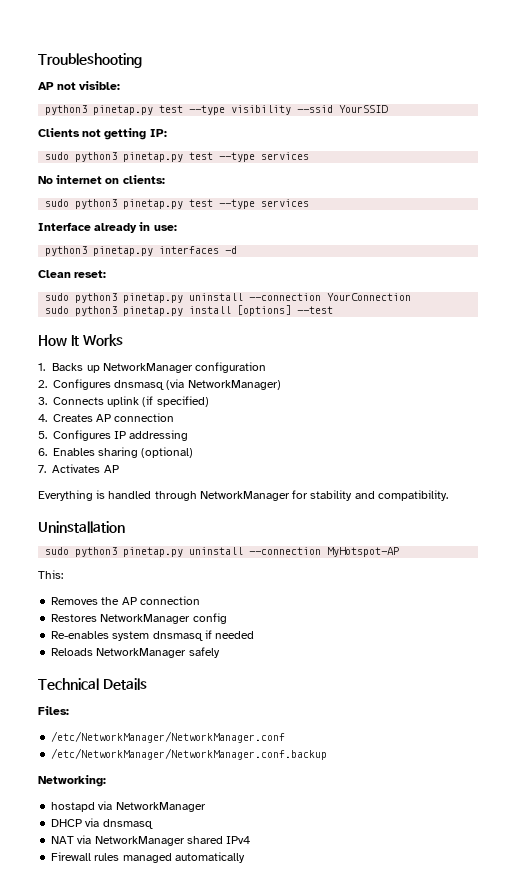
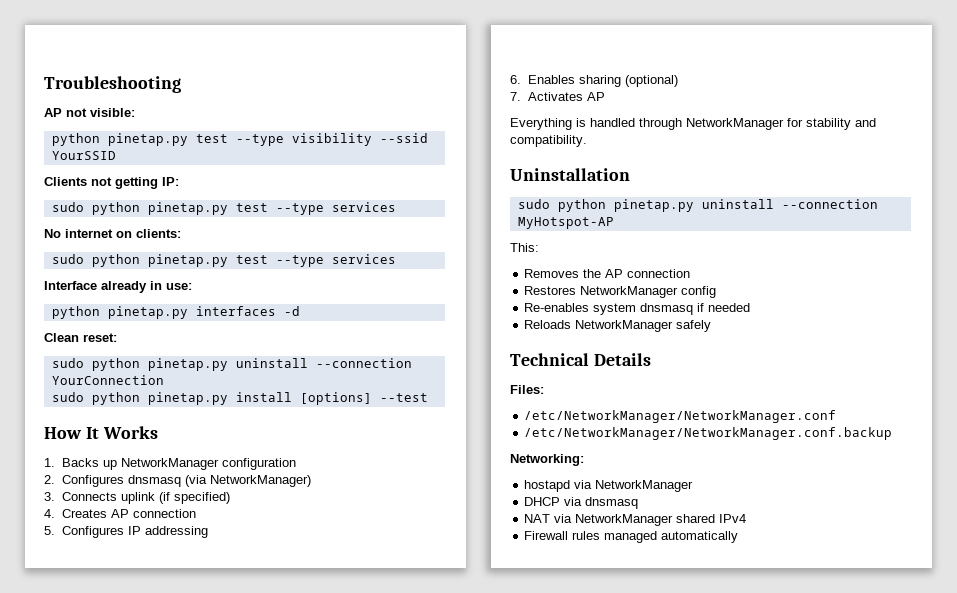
[45,105,88,115] python3 -> [51,133,100,146] python
[75,152,118,162] python3 -> [91,202,140,215] python
[75,199,118,209] python3 -> [91,254,140,267] python
[45,246,88,256] python3 -> [51,306,100,319] python
[75,293,118,303] python3 -> [91,358,140,371] python
[75,306,118,316] python3 -> [91,392,140,405] python
[75,547,118,557] python3 -> [557,199,606,212] python

